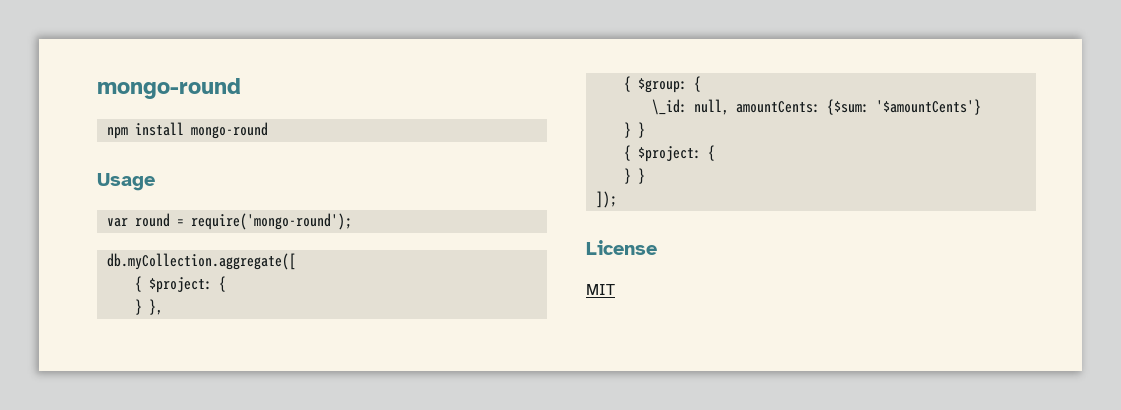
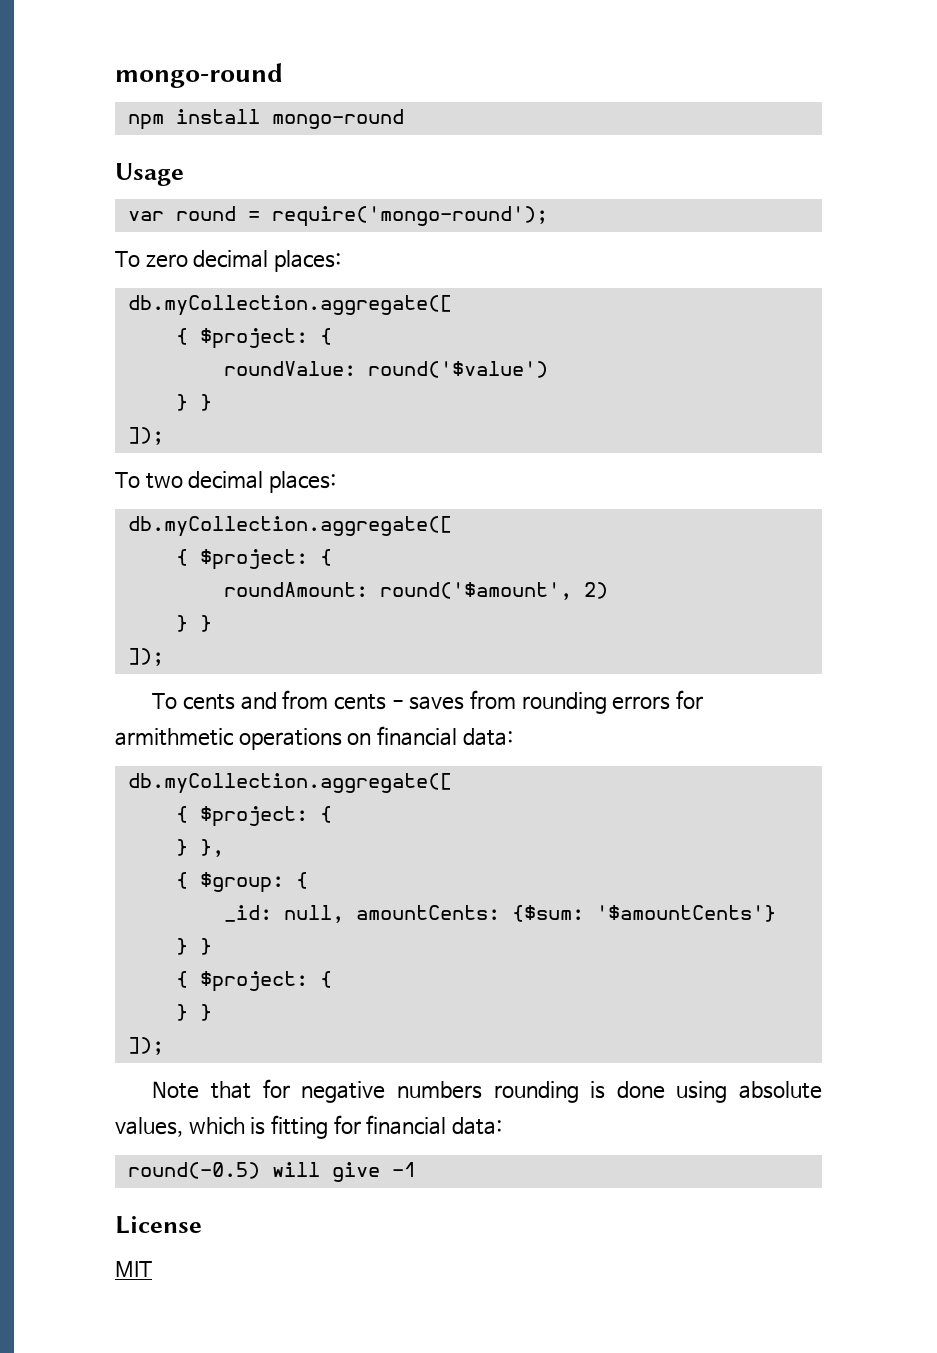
(352, 221) none -> [115,250,341,272] [127,295,452,316] [175,328,332,349] [223,361,548,378] [175,394,212,411] [127,427,164,445] [115,471,336,493] [127,516,452,537] [175,549,332,570] [223,582,608,600] [175,615,212,632] [127,648,164,666] [152,690,704,714] [115,726,513,750] // To zero decimal places: // db.myCollection.aggregate([ // { $project: { // roundValue: round('$value') // } } // ]); // To two decimal places: // db.myCollection.aggregate([ // { $project: { // roundAmount: round('$amount', 2) // } } // ]); // To cents and from cents - saves from rounding errors for armithmetic operations on financial data:
[651,99,687,115] \_id: -> [223,905,272,922] _id:
(617, 199) none -> [152,1079,823,1103] [115,1115,503,1139] [127,1162,416,1182] // Note that for negative numbers rounding is done using absolute values, which is fitting for financial data: // round(-0.5) will give -1

